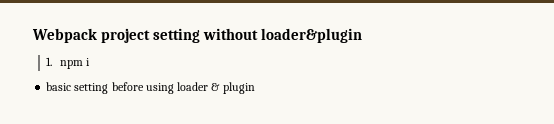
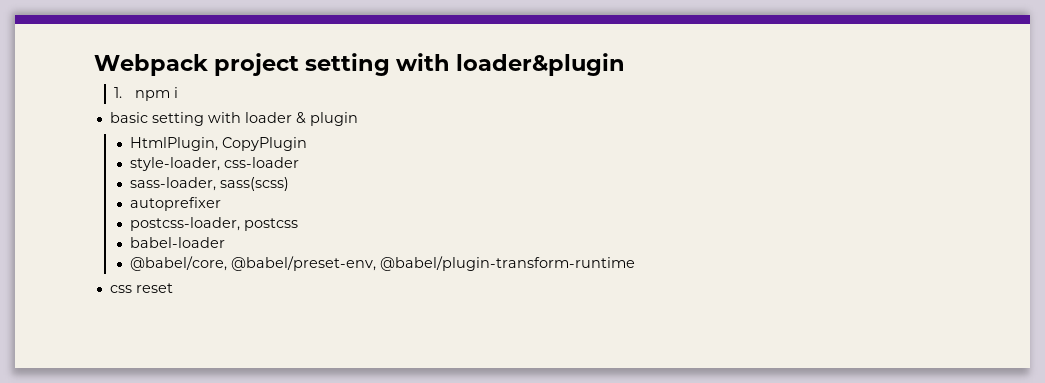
[203,28,259,40] without -> [396,53,451,71] with
[111,82,174,94] before using -> [207,112,241,123] with
(255, 88) none -> [130,137,308,151] [130,157,300,171] [130,177,290,191] [130,197,222,211] [130,217,299,231] [130,237,226,248] [130,256,636,271] [109,283,173,293] // HtmlPlugin, CopyPlugin // style-loader, css-loader // sass-loader, sass(scss) // autoprefixer // postcss-loader, postcss // babel-loader // @babel/core, @babel/preset-env, @babel/plugin-transform-runtime // css reset

